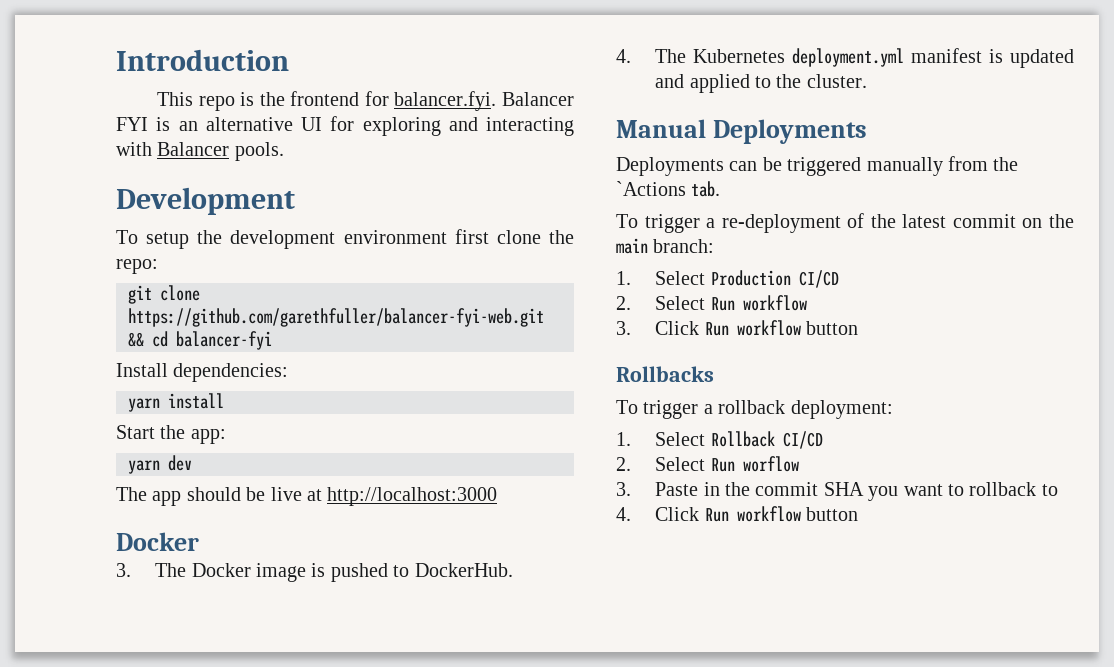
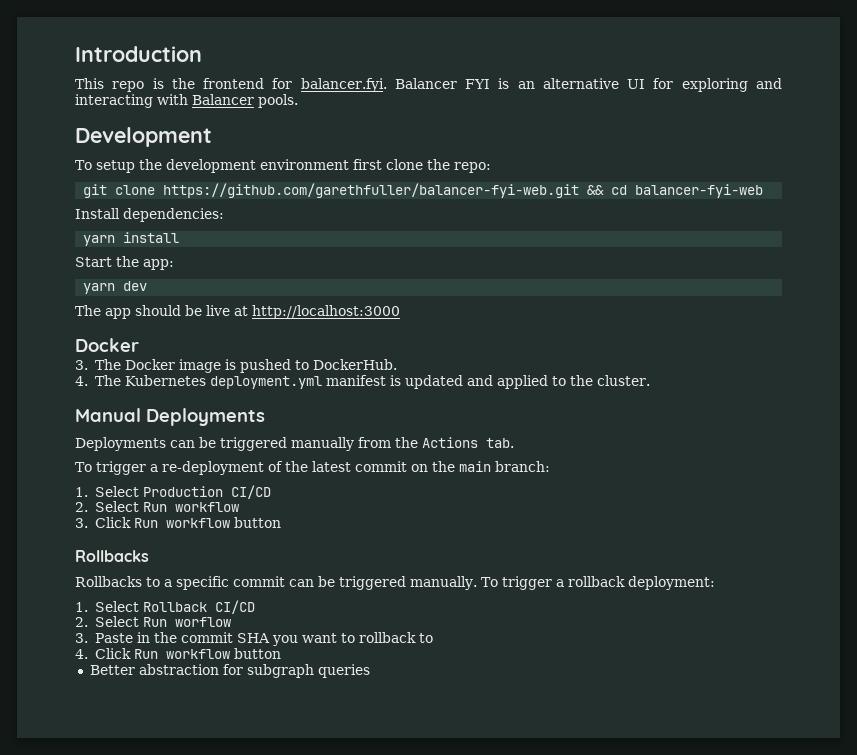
[176,331,272,350] balancer-fyi -> [635,184,764,198] balancer-fyi-web
[616,181,686,196] `Actions -> [422,437,478,448] Actions
(714, 374) none -> [75,576,477,590] Rollbacks to a specific commit can be triggered manually.
(858, 514) none -> [89,664,370,678] // Better abstraction for subgraph queries

